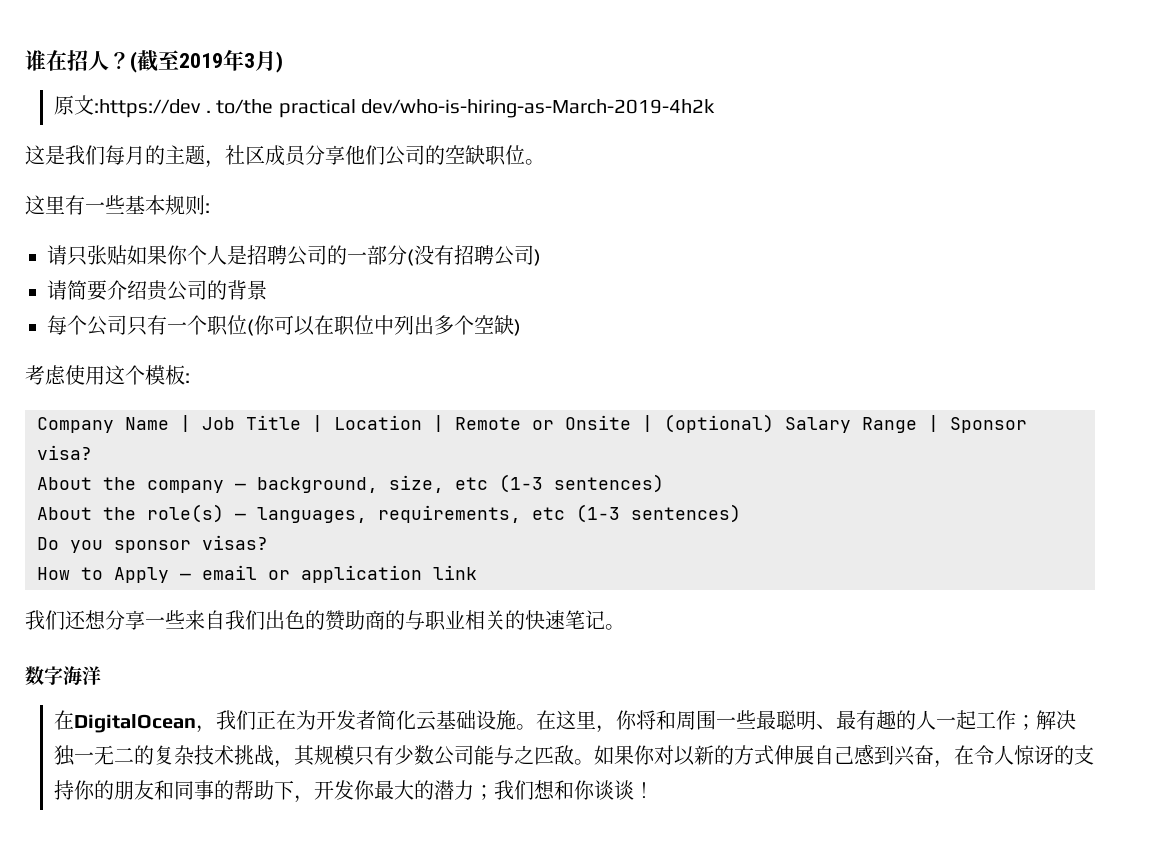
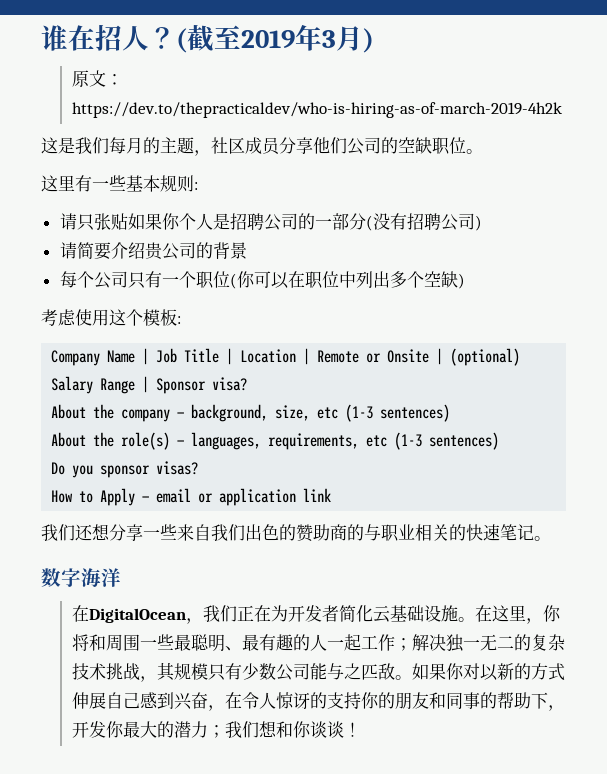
[94,99,716,118] :https://dev . to/the practical dev/who-is-hiring-as-March-2019-4h2k -> [105,74,123,85] [71,102,562,118] ：https://dev.to/thepracticaldev/who-is-hiring-as-of-march-2019-4h2k

